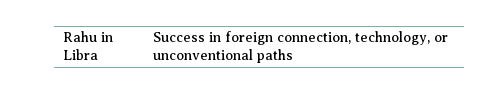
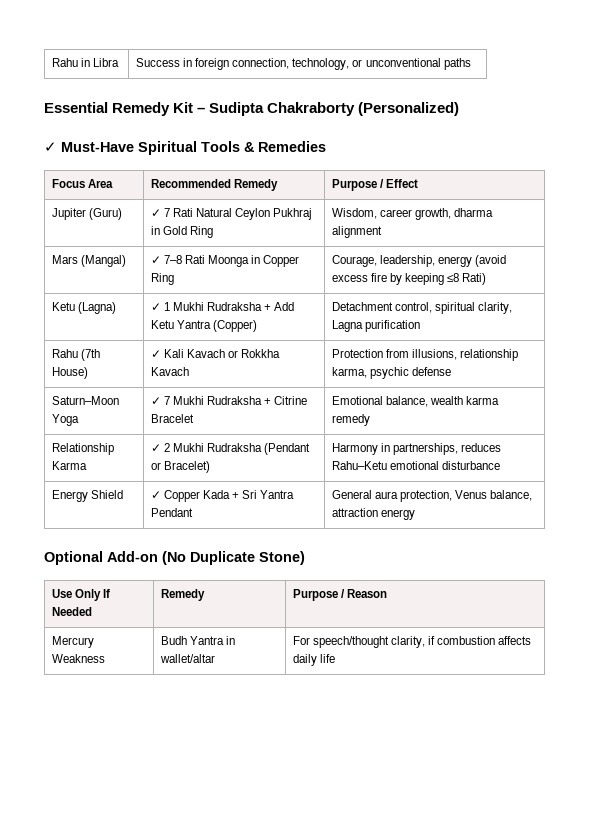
(294, 56) none -> [44,102,460,116] [44,141,326,155] [51,179,113,188] [150,179,278,191] [331,179,419,191] [51,208,122,220] [150,208,313,220] [150,226,214,238] [331,208,494,220] [331,226,382,238] [51,255,126,267] [150,255,300,267] [150,273,174,285] [331,255,507,267] [331,273,487,285] [51,302,116,314] [150,302,295,311] [150,320,258,332] [331,302,513,314] [331,320,420,332] [51,349,100,361] [51,367,88,379] [150,349,281,358] [150,367,189,376] [331,349,519,361] [331,367,452,379] [51,396,119,405] [51,414,79,426] [150,396,308,405] [150,414,194,423] [331,396,500,407] [331,414,370,426] [51,443,114,455] [51,461,87,470] [150,443,311,455] [150,461,210,473] [331,443,502,455] [331,461,501,470] [51,490,123,502] [150,490,295,502] [150,508,193,517] [331,490,533,502] [331,508,415,520] [44,551,305,565] [51,589,111,601] [51,607,92,616] [160,589,205,601] [292,589,388,601] [51,636,94,648] [51,654,105,663] [160,636,236,645] [159,654,215,663] [292,636,532,648] [292,654,335,666] // Essential Remedy Kit – Sudipta Chakraborty (Personalized) // ✓ Must-Have Spiritual Tools & Remedies // Focus Area | Recommended Remedy | Purpose / Effect // Jupiter (Guru) | ✓ 7 Rati Natural Ceylon Pukhraj in Gold Ring | Wisdom, career growth, dharma alignment // Mars (Mangal) | ✓ 7–8 Rati Moonga in Copper Ring | Courage, leadership, energy (avoid excess fire by keeping ≤8 Rati) // Ketu (Lagna) | ✓ 1 Mukhi Rudraksha + Add Ketu Yantra (Copper) | Detachment control, spiritual clarity, Lagna purification // Rahu (7th House) | ✓ Kali Kavach or Rokkha Kavach | Protection from illusions, relationship karma, psychic defense // Saturn–Moon Yoga | ✓ 7 Mukhi Rudraksha + Citrine Bracelet | Emotional balance, wealth karma remedy // Relationship Karma | ✓ 2 Mukhi Rudraksha (Pendant or Bracelet) | Harmony in partnerships, reduces Rahu–Ketu emotional disturbance // Energy Shield | ✓ Copper Kada + Sri Yantra Pendant | General aura protection, Venus balance, attraction energy // Optional Add-on (No Duplicate Stone) // Use Only If Needed | Remedy | Purpose / Reason // Mercury Weakness | Budh Yantra in wallet/altar | For speech/thought clarity, if combustion affects daily life

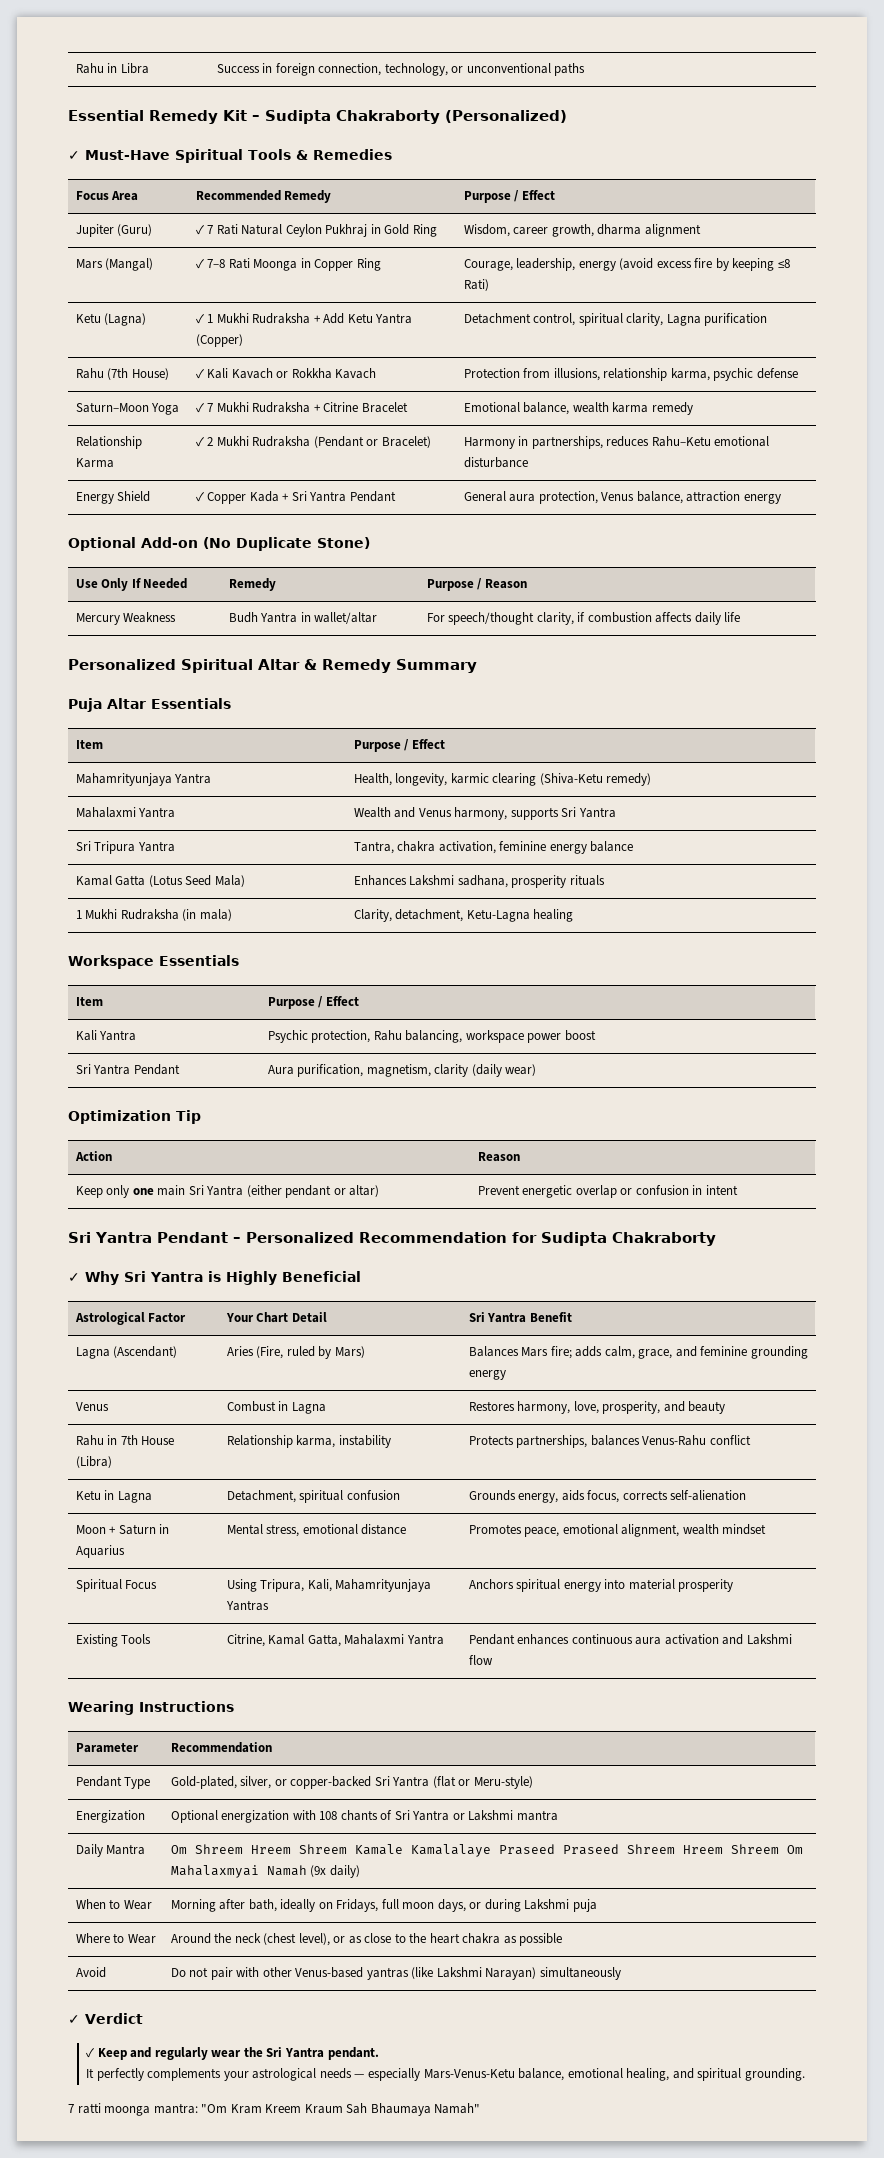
(335, 658) none -> [68,659,477,673] [68,698,231,712] [75,740,103,749] [353,739,445,752] [75,773,212,786] [353,773,652,786] [75,807,176,818] [353,807,616,820] [75,841,175,854] [353,841,634,854] [75,875,245,887] [353,875,605,888] [75,909,232,921] [353,909,574,922] [68,955,239,969] [75,997,103,1006] [267,996,359,1009] [75,1030,137,1041] [267,1030,596,1043] [75,1064,180,1075] [267,1064,537,1077] [68,1110,201,1124] [74,1151,112,1161] [477,1152,520,1162] [75,1185,380,1198] [477,1185,738,1198] [68,1232,716,1246] [68,1271,361,1285] [74,1312,187,1325] [225,1312,327,1323] [468,1312,572,1323] [75,1346,178,1359] [226,1346,365,1359] [468,1346,808,1359] [468,1370,506,1380] [75,1402,109,1411] [226,1401,326,1414] [468,1401,726,1414] [75,1435,175,1446] [75,1456,112,1468] [226,1435,391,1448] [468,1435,751,1448] [75,1490,152,1503] [226,1490,400,1503] [468,1490,747,1503] [75,1524,170,1535] [75,1545,125,1558] [226,1524,407,1537] [468,1524,767,1537] [75,1579,158,1592] [226,1579,432,1592] [225,1600,269,1611] [468,1579,734,1592] [75,1634,152,1647] [226,1634,444,1647] [468,1634,792,1645] [468,1655,493,1665] [68,1701,234,1715] [75,1743,139,1753] [170,1742,272,1753] [75,1776,151,1789] [170,1776,533,1789] [75,1810,145,1823] [170,1810,558,1823] [75,1844,146,1857] [170,1844,803,1857] [170,1865,360,1878] [75,1899,152,1910] [170,1899,597,1912] [75,1933,156,1944] [170,1933,563,1946] [75,1967,106,1978] [170,1967,621,1980] [68,2013,143,2024] [86,2047,379,2060] [86,2068,805,2081] [68,2103,481,2116] // Personalized Spiritual Altar & Remedy Summary // Puja Altar Essentials // Item | Purpose / Effect // Mahamrityunjaya Yantra | Health, longevity, karmic clearing (Shiva-Ketu remedy) // Mahalaxmi Yantra | Wealth and Venus harmony, supports Sri Yantra // Sri Tripura Yantra | Tantra, chakra activation, feminine energy balance // Kamal Gatta (Lotus Seed Mala) | Enhances Lakshmi sadhana, prosperity rituals // 1 Mukhi Rudraksha (in mala) | Clarity, detachment, Ketu-Lagna healing // Workspace Essentials // Item | Purpose / Effect // Kali Yantra | Psychic protection, Rahu balancing, workspace power boost // Sri Yantra Pendant | Aura purification, magnetism, clarity (daily wear) // Optimization Tip // Action | Reason // Keep only one main Sri Yantra (either pendant or altar) | Prevent energetic overlap or confusion in intent // Sri Yantra Pendant – Personalized Recommendation for Sudipta Chakraborty // ✓ Why Sri Yantra is Highly Beneficial // Astrological Factor | Your Chart Detail | Sri Yantra Benefit // Lagna (Ascendant) | Aries (Fire, ruled by Mars) | Balances Mars fire; adds calm, grace, and feminine grounding energy // Venus | Combust in Lagna | Restores harmony, love, prosperity, and beauty // Rahu in 7th House (Libra) | Relationship karma, instability | Protects partnerships, balances Venus-Rahu conflict // Ketu in Lagna | Detachment, spiritual confusion | Grounds energy, aids focus, corrects self-alienation // Moon + Saturn in Aquarius | Mental stress, emotional distance | Promotes peace, emotional alignment, wealth mindset // Spiritual Focus | Using Tripura, Kali, Mahamrityunjaya Yantras | Anchors spiritual energy into material prosperity // Existing Tools | Citrine, Kamal Gatta, Mahalaxmi Yantra | Pendant enhances continuous aura activation and Lakshmi flow // Wearing Instructions // Parameter | Recommendation // Pendant Type | Gold-plated, silver, or copper-backed Sri Yantra (flat or Meru-style) // Energization | Optional energization with 108 chants of Sri Yantra or Lakshmi mantra // Daily Mantra | Om Shreem Hreem Shreem Kamale Kamalalaye Praseed Praseed Shreem Hreem Shreem Om Mahalaxmyai Namah (9x daily) // When to Wear | Morning after bath, ideally on Fridays, full moon days, or during Lakshmi puja // Where to Wear | Around the neck (chest level), or as close to the heart chakra as possible // Avoid | Do not pair with other Venus-based yantras (like Lakshmi Narayan) simultaneously // ✓ Verdict // ✓ Keep and regularly wear the Sri Yantra pendant. // It perfectly complements your astrological needs — especially Mars-Venus-Ketu balance, emotional healing, and spiritual grounding. // 7 ratti moonga mantra: "Om Kram Kreem Kraum Sah Bhaumaya Namah"

